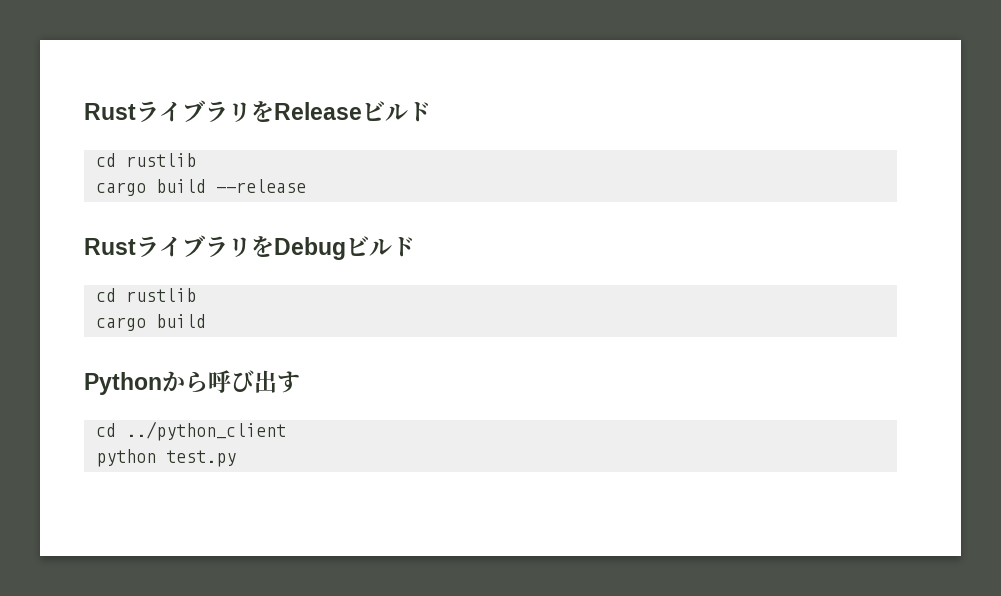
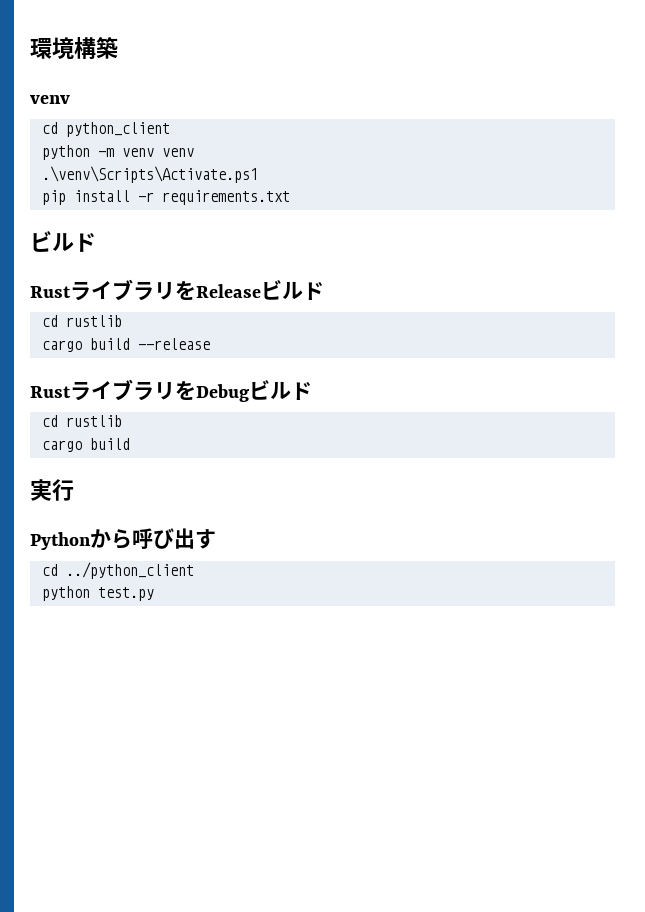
(84, 111) none -> [30,37,118,59] [30,95,70,104] [42,122,170,137] [42,145,194,160] [42,166,258,183] [42,190,290,205] [30,231,96,252] 環境構築 // venv // cd python_client // python -m venv venv // .\venv\Scripts\Activate.ps1 // pip install -r requirements.txt // ビルド //
(206, 321) none -> [30,479,74,501] // 実行

